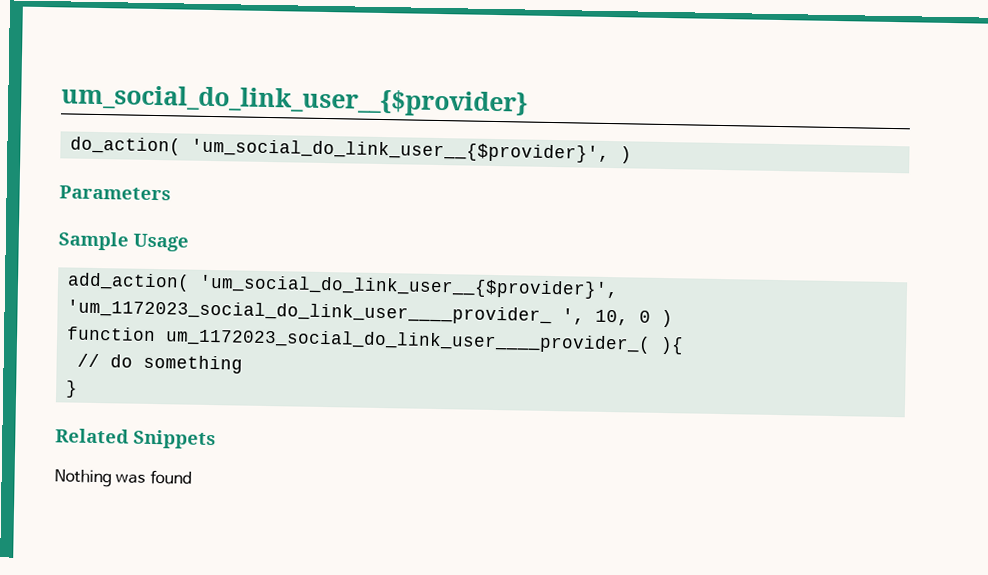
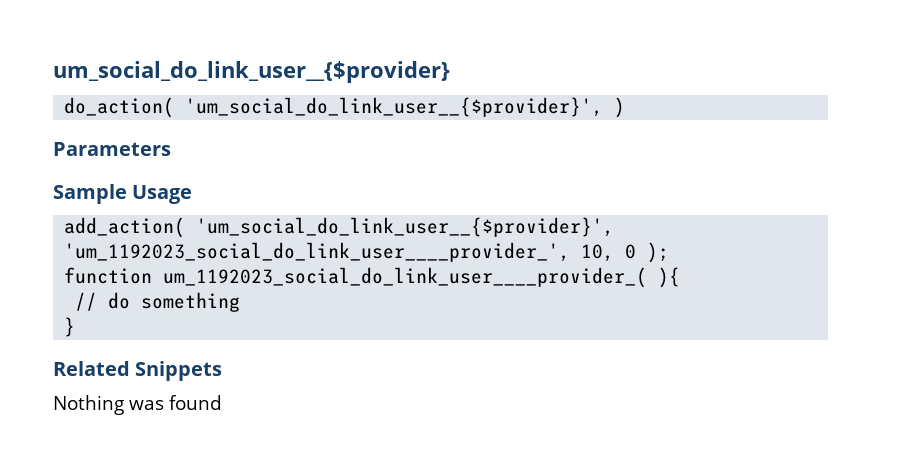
[66,299,585,326] 'um_1172023_social_do_link_user____provider_ ', -> [64,242,571,262] 'um_1192023_social_do_link_user____provider_',
[660,309,673,328] ) -> [647,242,670,263] );
[164,328,651,354] um_1172023_social_do_link_user____provider_( -> [163,267,648,288] um_1192023_social_do_link_user____provider_(

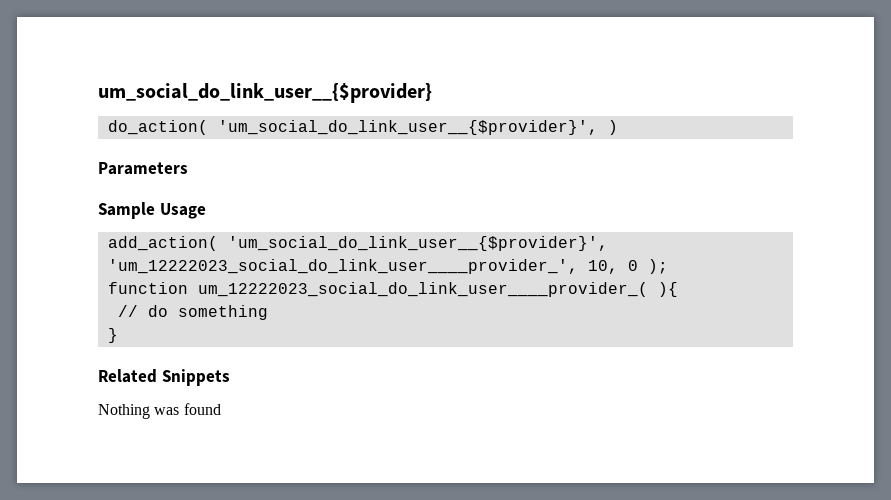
[64,242,571,262] 'um_1192023_social_do_link_user____provider_', -> [107,259,578,274] 'um_12222023_social_do_link_user____provider_',
[163,267,648,288] um_1192023_social_do_link_user____provider_( -> [197,282,648,297] um_12222023_social_do_link_user____provider_(

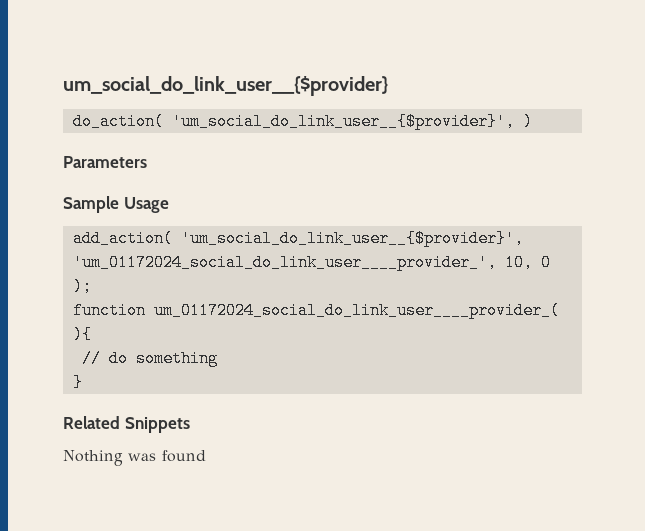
[107,259,578,274] 'um_12222023_social_do_link_user____provider_', -> [72,254,497,271] 'um_01172024_social_do_link_user____provider_',
[197,282,648,297] um_12222023_social_do_link_user____provider_( -> [153,302,560,319] um_01172024_social_do_link_user____provider_(

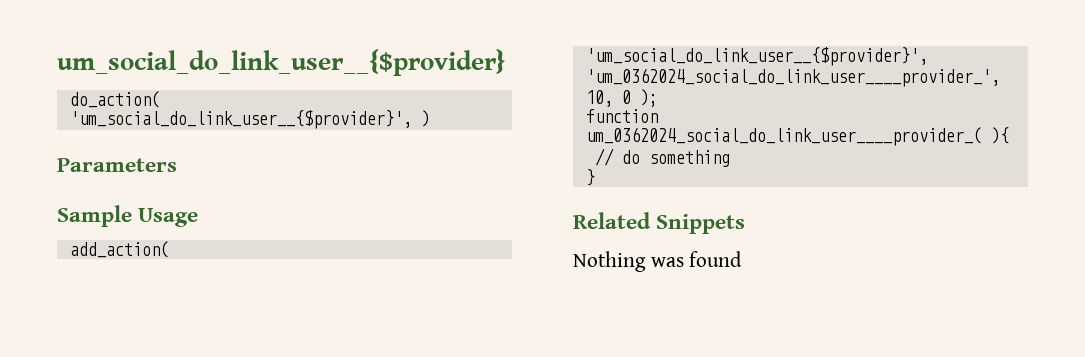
[72,254,497,271] 'um_01172024_social_do_link_user____provider_', -> [585,68,1000,87] 'um_0362024_social_do_link_user____provider_',
[153,302,560,319] um_01172024_social_do_link_user____provider_( -> [585,127,982,146] um_0362024_social_do_link_user____provider_(

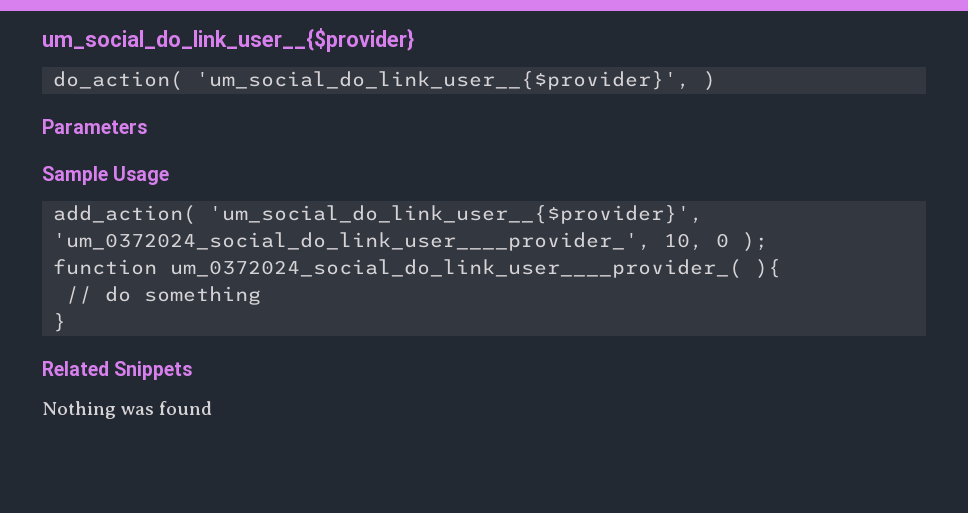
[585,68,1000,87] 'um_0362024_social_do_link_user____provider_', -> [53,232,652,251] 'um_0372024_social_do_link_user____provider_',
[585,127,982,146] um_0362024_social_do_link_user____provider_( -> [170,259,743,279] um_0372024_social_do_link_user____provider_(

